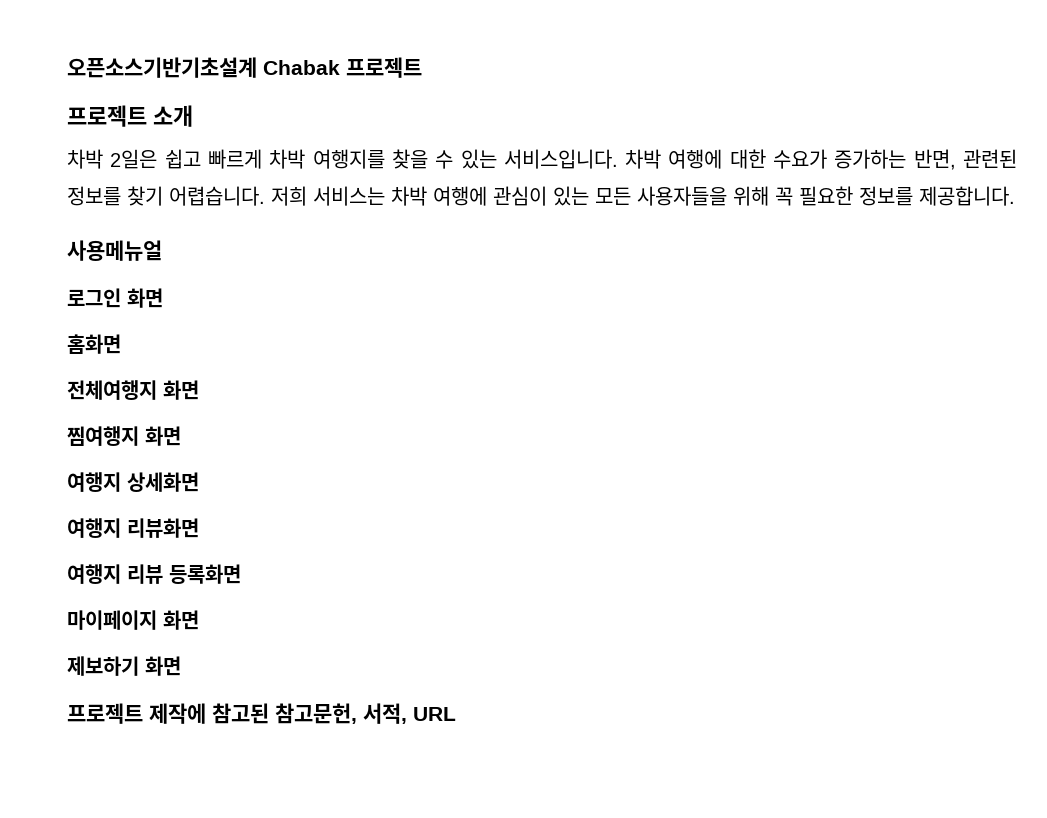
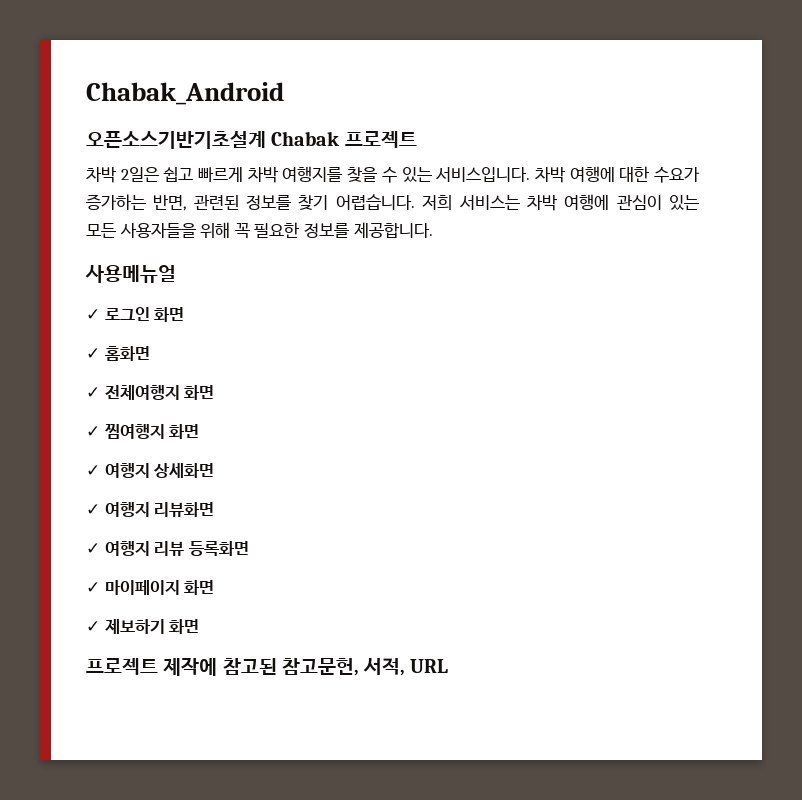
(67, 67) none -> [86,82,284,105] Chabak_Android //
[67,105,193,127] // 프로젝트 소개 -> (417, 139) none
(162, 250) none -> [86,309,100,320] ✓
(163, 298) none -> [86,348,100,359] ✓
(121, 344) none -> [86,387,100,398] ✓
(199, 390) none -> [86,426,100,437] ✓
(181, 436) none -> [86,465,100,476] ✓
(199, 482) none -> [86,504,100,515] ✓
(199, 528) none -> [86,543,100,554] ✓
(241, 574) none -> [86,582,100,593] ✓
(199, 620) none -> [86,621,100,632] ✓

